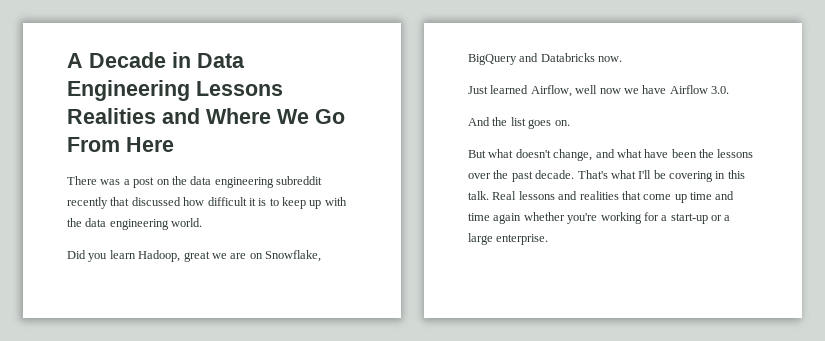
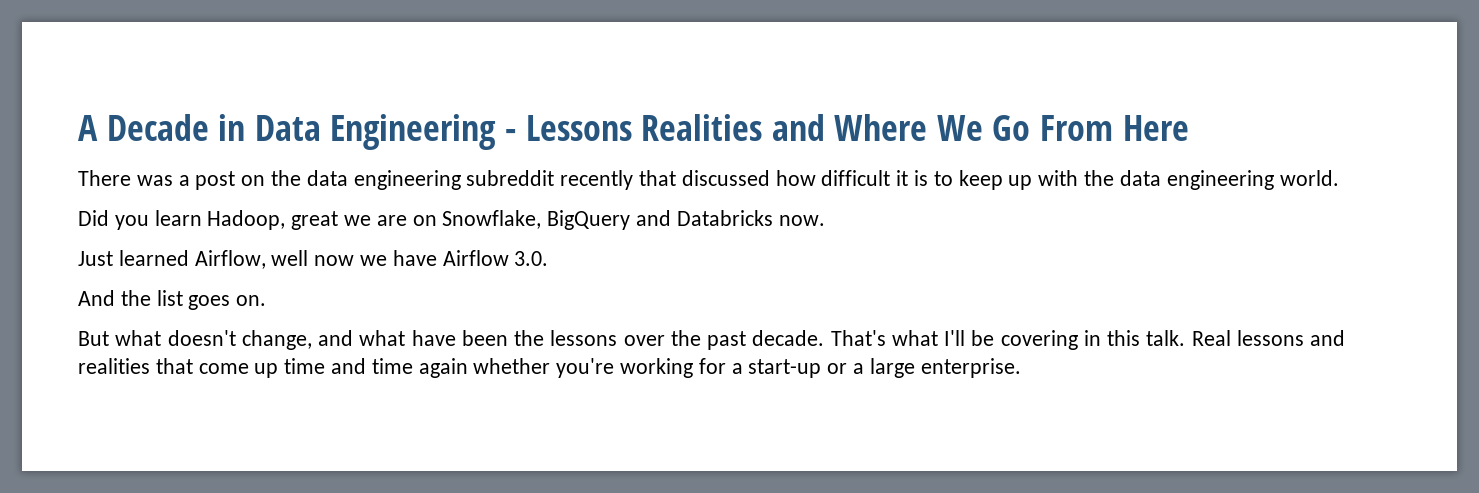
(190, 90) none -> [504,129,516,141] -

